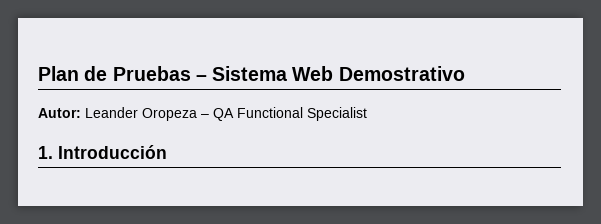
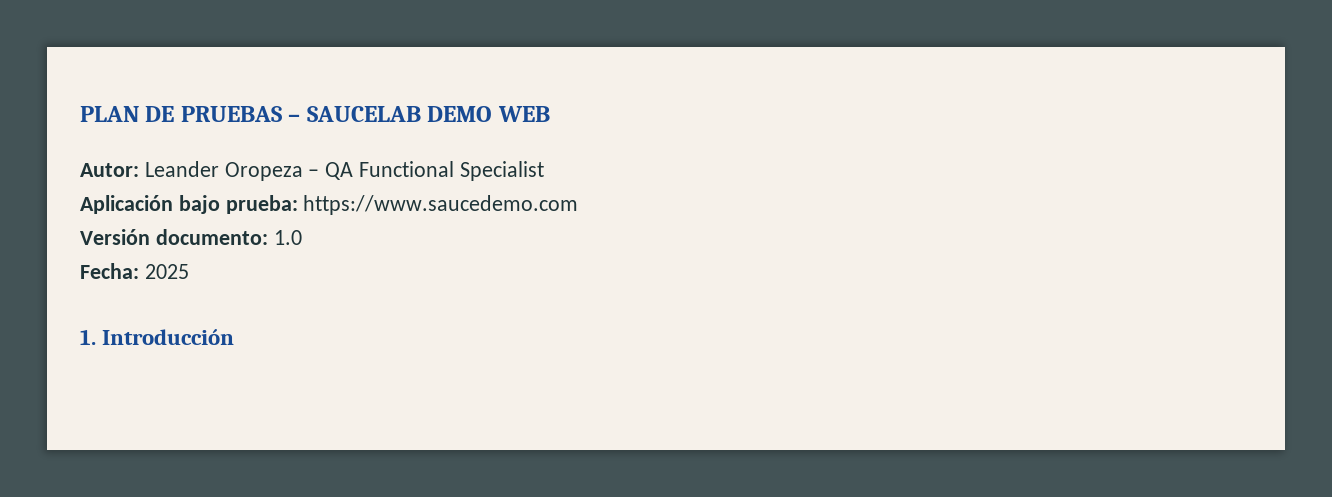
[38,66,465,81] Plan de Pruebas – Sistema Web Demostrativo -> [80,106,550,122] PLAN DE PRUEBAS – SAUCELAB DEMO WEB
(367, 114) none -> [80,195,579,215] [80,229,302,245] [80,263,189,279] // Aplicación bajo prueba: https://www.saucedemo.com // Versión documento: 1.0 // Fecha: 2025

